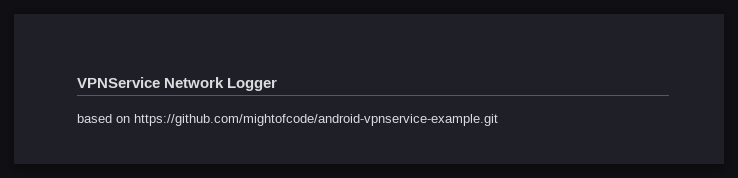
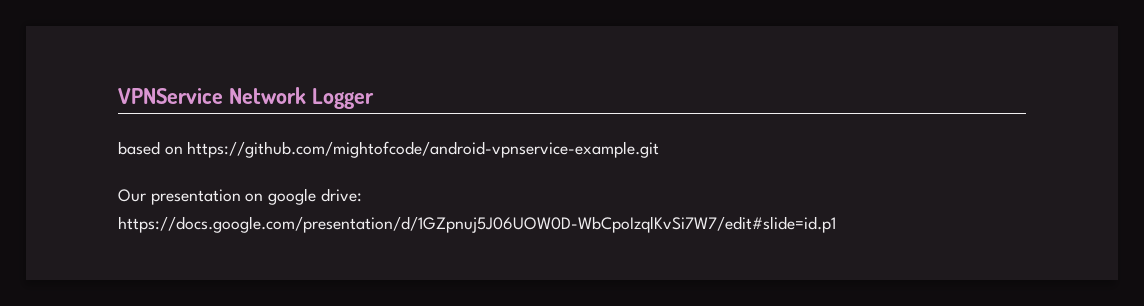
(498, 120) none -> [118,188,362,205] [118,216,836,233] // Our presentation on google drive: https://docs.google.com/presentation/d/1GZpnuj5J06UOW0D-WbCpoIzqlKvSi7W7/edit#slide=id.p1

